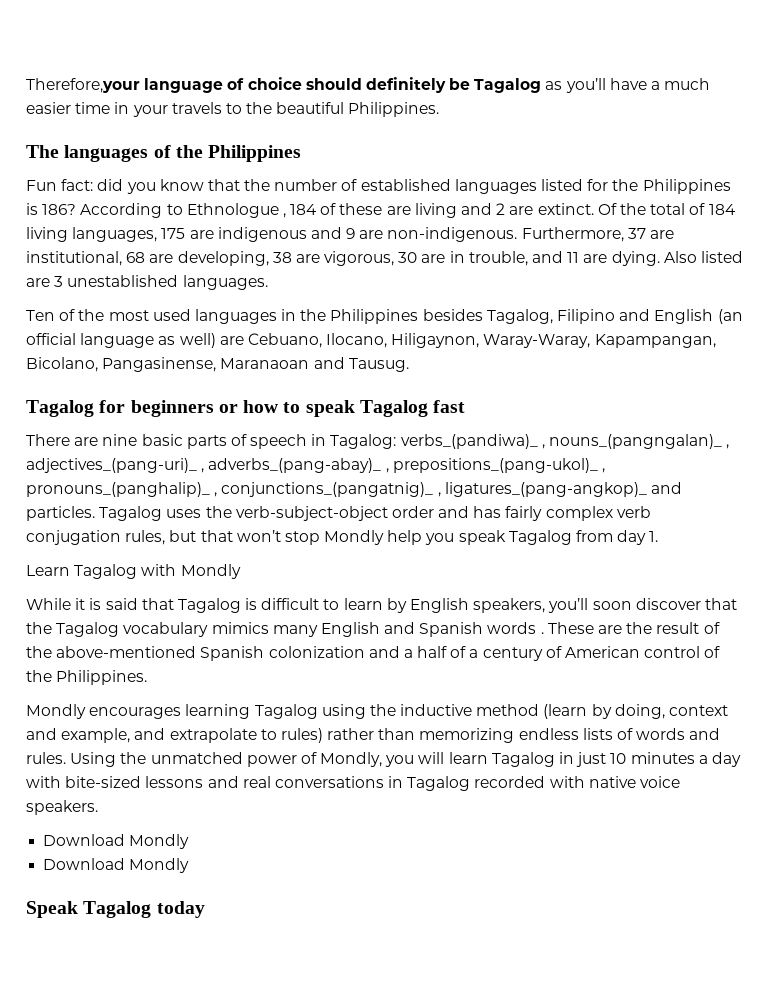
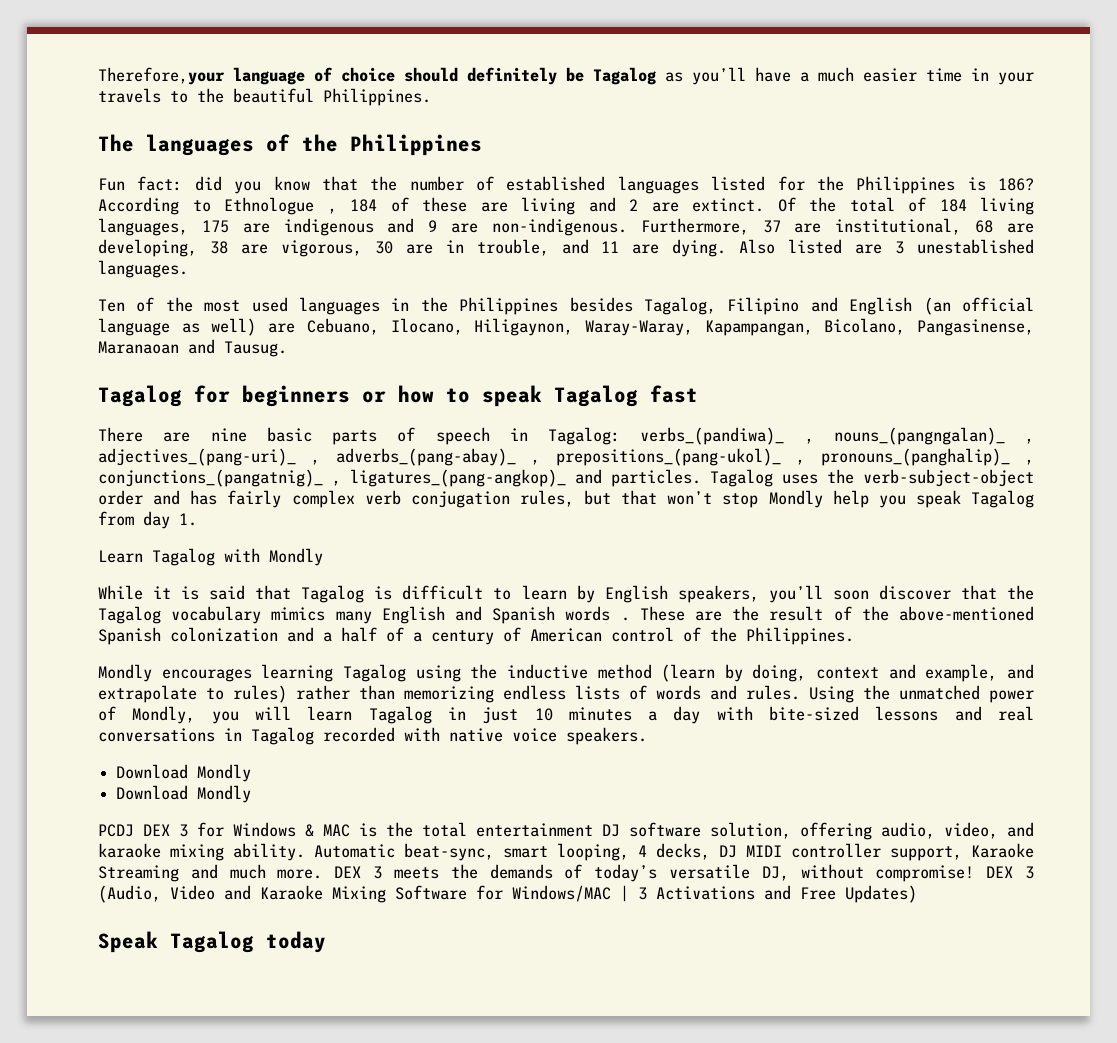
(190, 865) none -> [98,822,1034,840] [98,843,1034,861] [98,864,1034,882] [98,885,917,903] // PCDJ DEX 3 for Windows & MAC is the total entertainment DJ software solution, offering audio, video, and karaoke mixing ability. Automatic beat-sync, smart looping, 4 decks, DJ MIDI controller support, Karaoke Streaming and much more. DEX 3 meets the demands of today’s versatile DJ, without compromise! DEX 3 (Audio, Video and Karaoke Mixing Software for Windows/MAC | 3 Activations and Free Updates)

